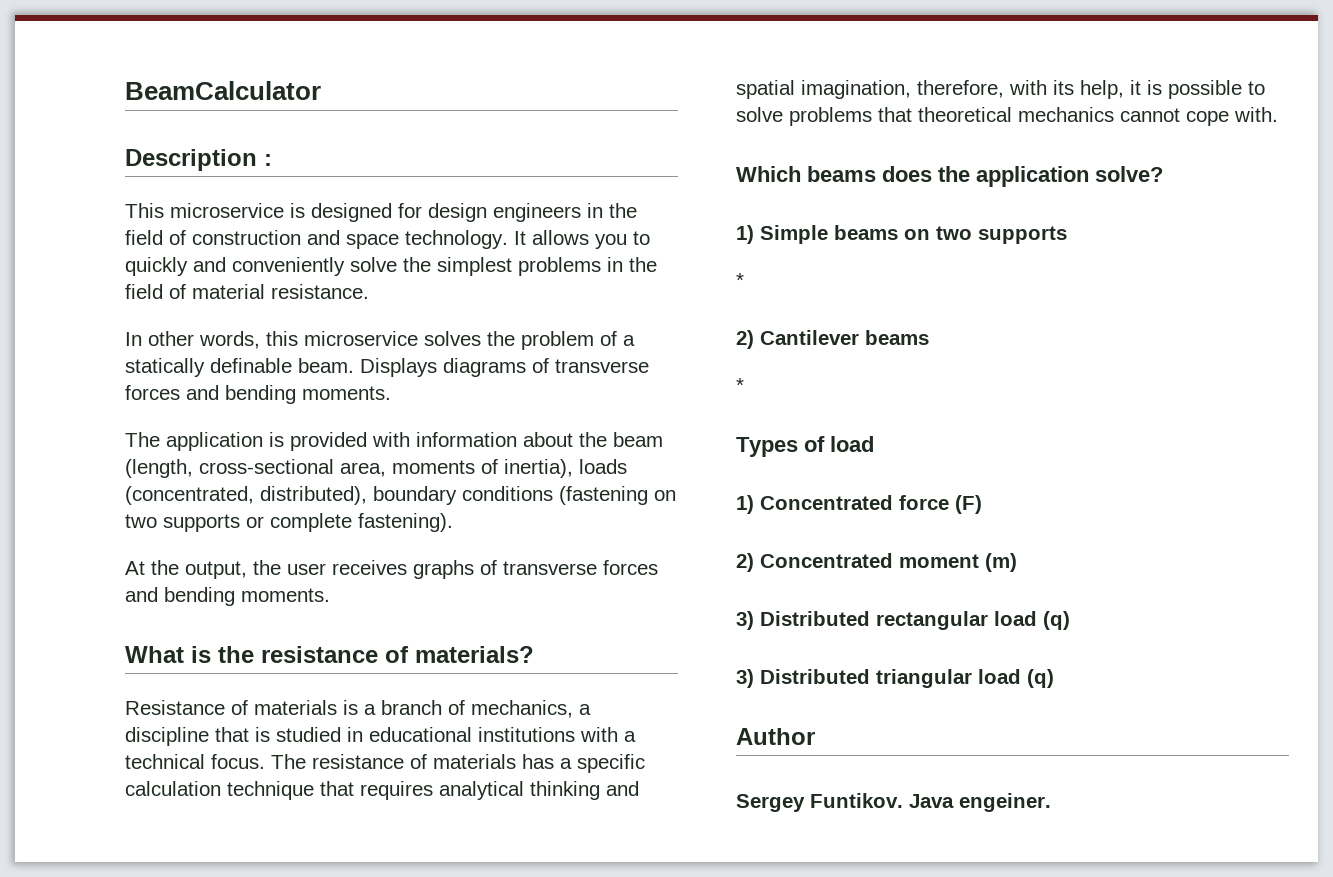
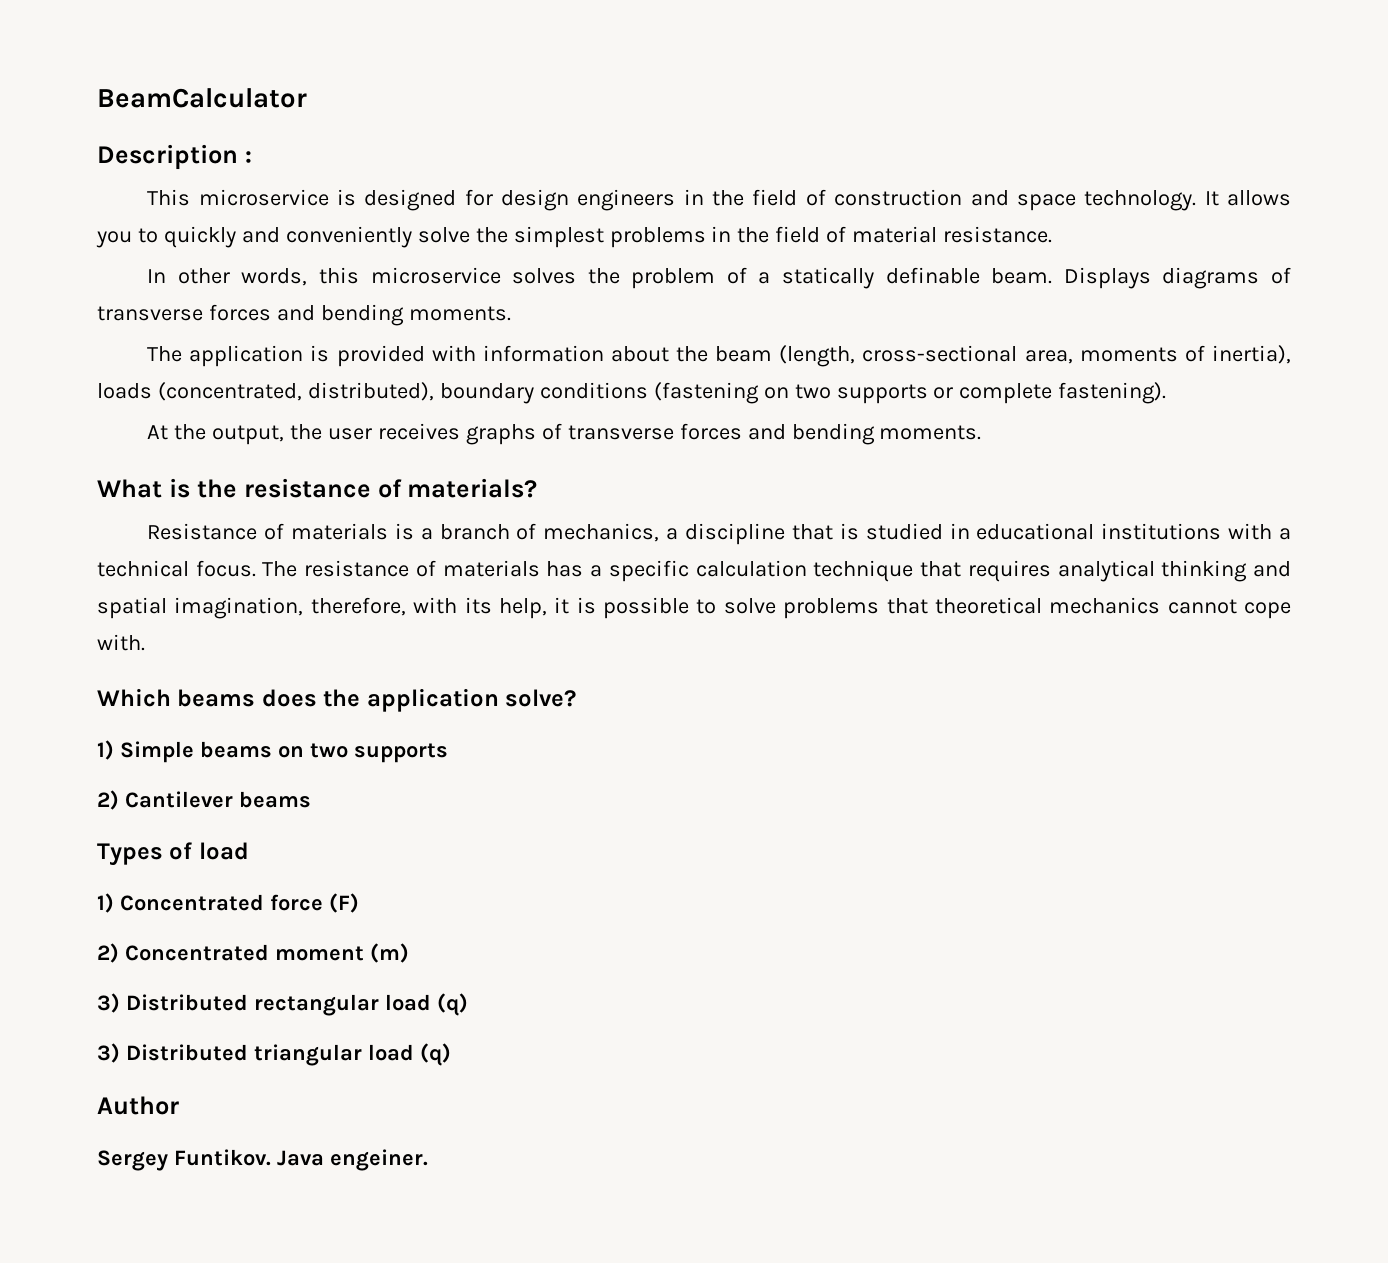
[736,273,744,287] // * -> (448, 753) none
[736,378,744,392] // * -> (311, 799) none

